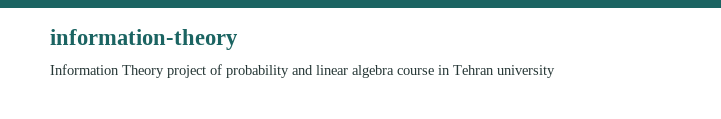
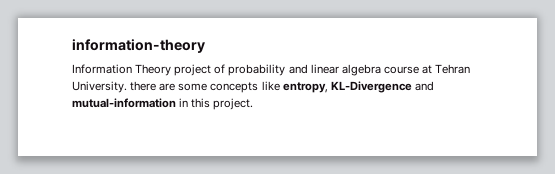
[438,65,555,78] in Tehran university -> [421,64,471,74] [72,81,434,93] [72,98,254,110] at Tehran University. there are some concepts like entropy, KL-Divergence and mutual-information in this project.

